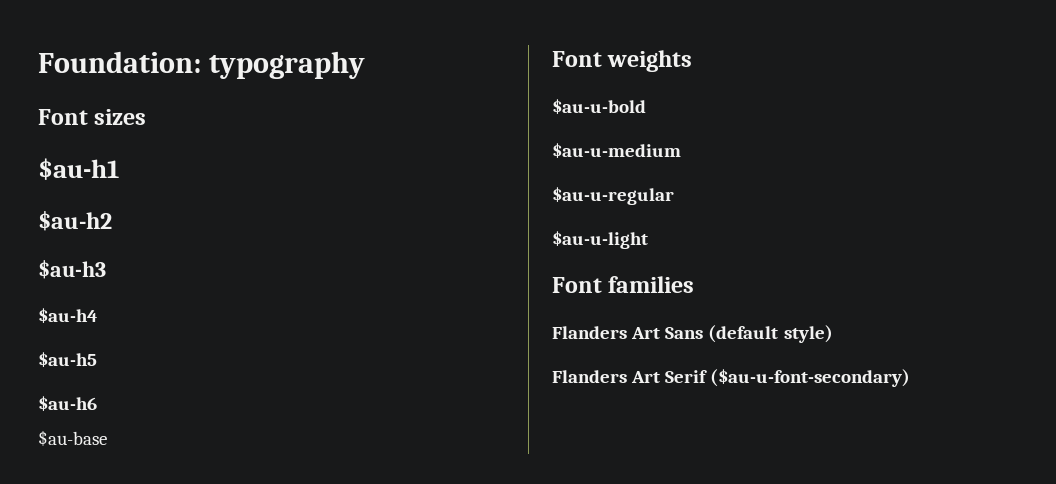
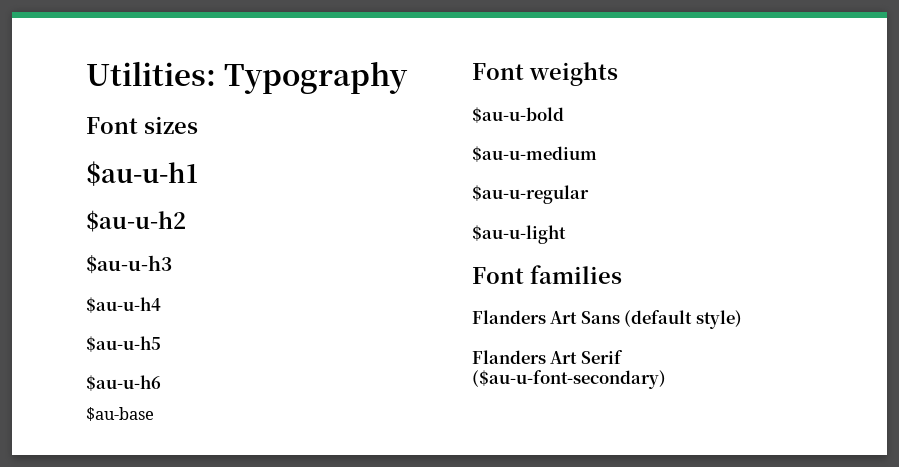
[38,51,366,79] Foundation: typography -> [86,61,408,94] Utilities: Typography
[38,158,119,180] [38,210,112,231] [38,260,106,279] [38,308,98,323] [38,352,97,367] [38,396,97,411] $au-h1 // $au-h2 // $au-h3 // $au-h4 // $au-h5 // $au-h6 -> [86,161,198,186] [86,210,186,232] [86,255,172,274] [86,297,161,313] [86,336,161,352] [86,375,161,391] $au-u-h1 // $au-u-h2 // $au-u-h3 // $au-u-h4 // $au-u-h5 // $au-u-h6

